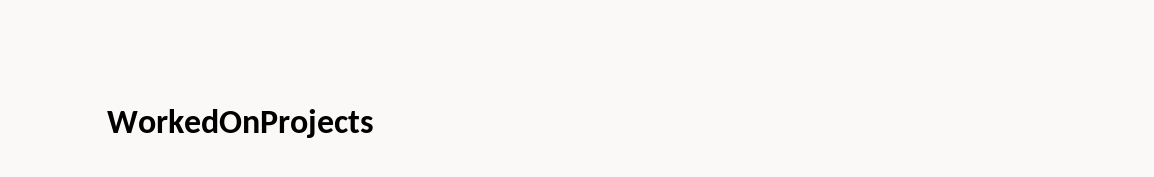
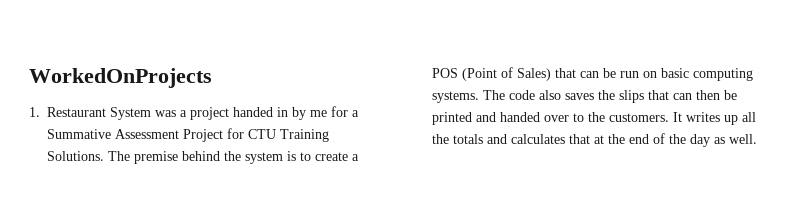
(374, 123) none -> [29,106,359,120] [47,128,329,142] [47,151,359,164] [432,67,753,81] [432,90,737,103] [432,112,756,125] [432,133,757,147] // 1. Restaurant System was a project handed in by me for a Summative Assessment Project for CTU Training Solutions. The premise behind the system is to create a POS (Point of Sales) that can be run on basic computing systems. The code also saves the slips that can then be printed and handed over to the customers. It writes up all the totals and calculates that at the end of the day as well.

